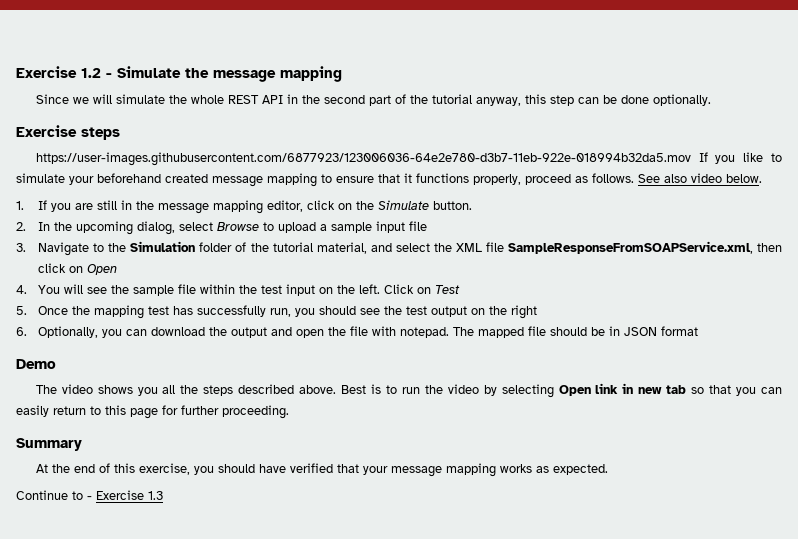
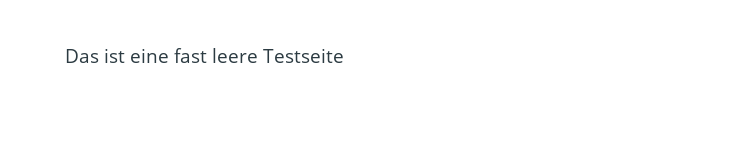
[16,66,342,82] [35,94,711,106] [16,125,120,140] [35,152,783,166] [16,173,762,187] [16,200,473,214] [16,221,428,235] [16,241,782,256] [38,263,118,275] [16,284,461,296] [16,305,538,319] [16,326,699,338] [16,359,56,369] [35,383,783,398] [16,405,289,419] [16,438,82,451] [35,463,608,477] [16,490,163,500] Exercise 1.2 - Simulate the message mapping // Since we will simulate the whole REST API in the second part of the tutorial anyway, this step can be done optionally. // Exercise steps // https://user-images.githubusercontent.com/6877923/123006036-64e2e780-d3b7-11eb-922e-018994b32da5.mov If you like to simulate your beforehand created message mapping to ensure that it functions properly, proceed as follows. See also video below. // 1. If you are still in the message mapping editor, click on the Simulate button. // 2. In the upcoming dialog, select Browse to upload a sample input file // 3. Navigate to the Simulation folder of the tutorial material, and select the XML file SampleResponseFromSOAPService.xml, then click on Open // 4. You will see the sample file within the test input on the left. Click on Test // 5. Once the mapping test has successfully run, you should see the test output on the right // 6. Optionally, you can download the output and open the file with notepad. The mapped file should be in JSON format // Demo // The video shows you all the steps described above. Best is to run the video by selecting Open link in new tab so that you can easily return to this page for further proceeding. // Summary // At the end of this exercise, you should have verified that your message mapping works as expected. // Continue to - Exercise 1.3 -> [65,48,344,63] Das ist eine fast leere Testseite

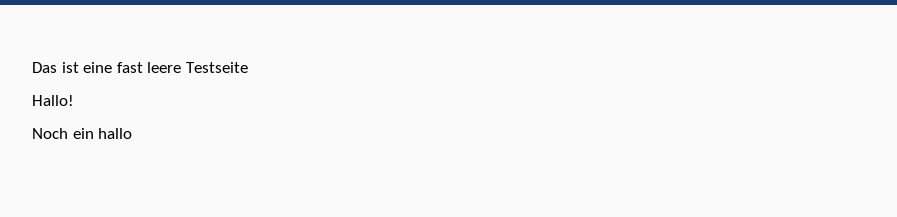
(344, 55) none -> [32,95,74,106] [32,128,133,139] // Hallo! // Noch ein hallo

